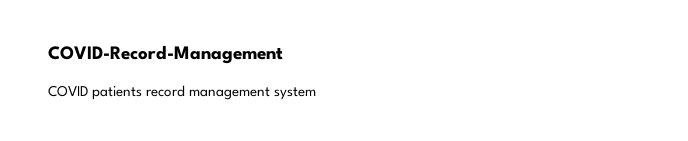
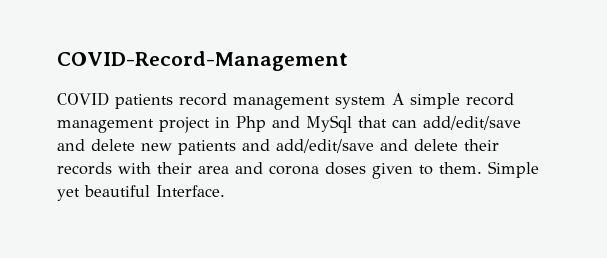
(317, 93) none -> [392,93,514,109] [57,115,521,133] [57,139,499,155] [57,161,539,179] [57,185,225,201] A simple record management project in Php and MySql that can add/edit/save and delete new patients and add/edit/save and delete their records with their area and corona doses given to them. Simple yet beautiful Interface.

